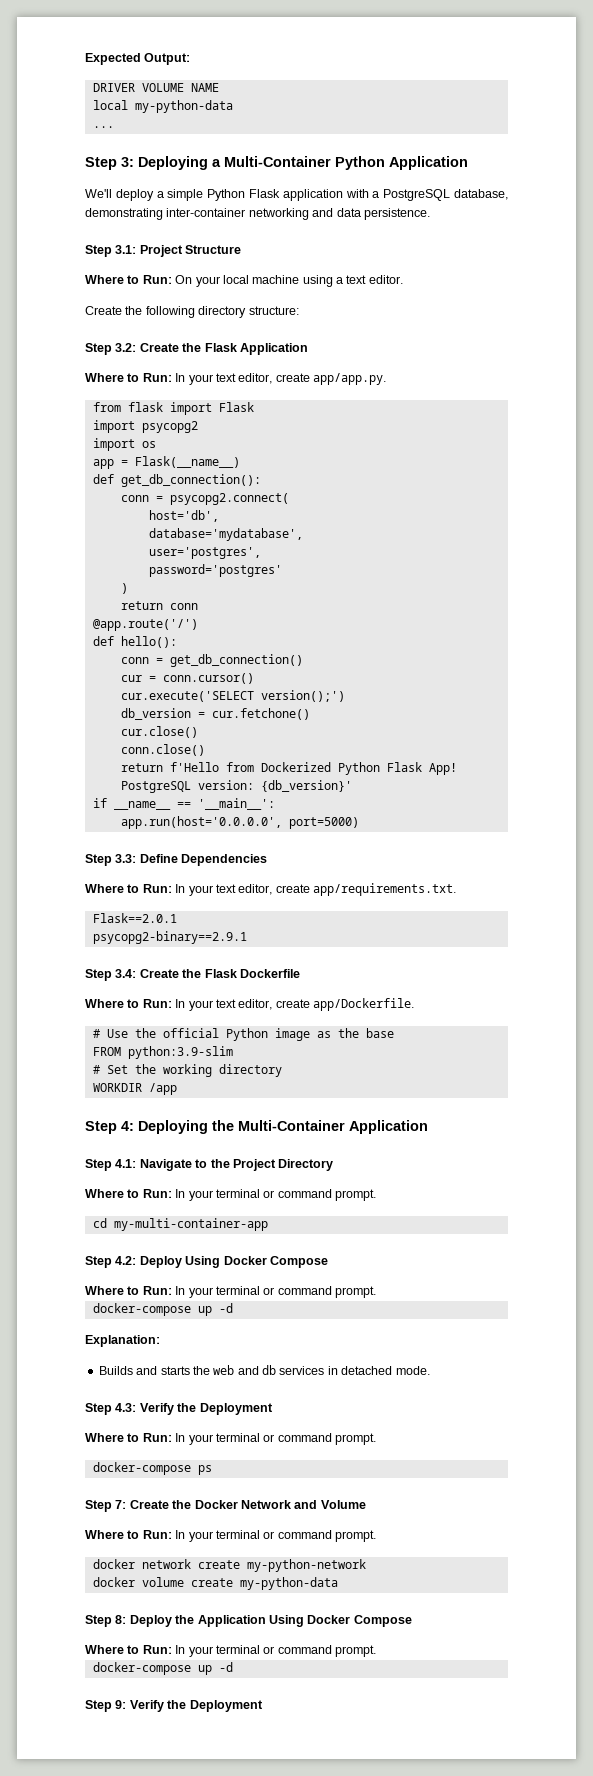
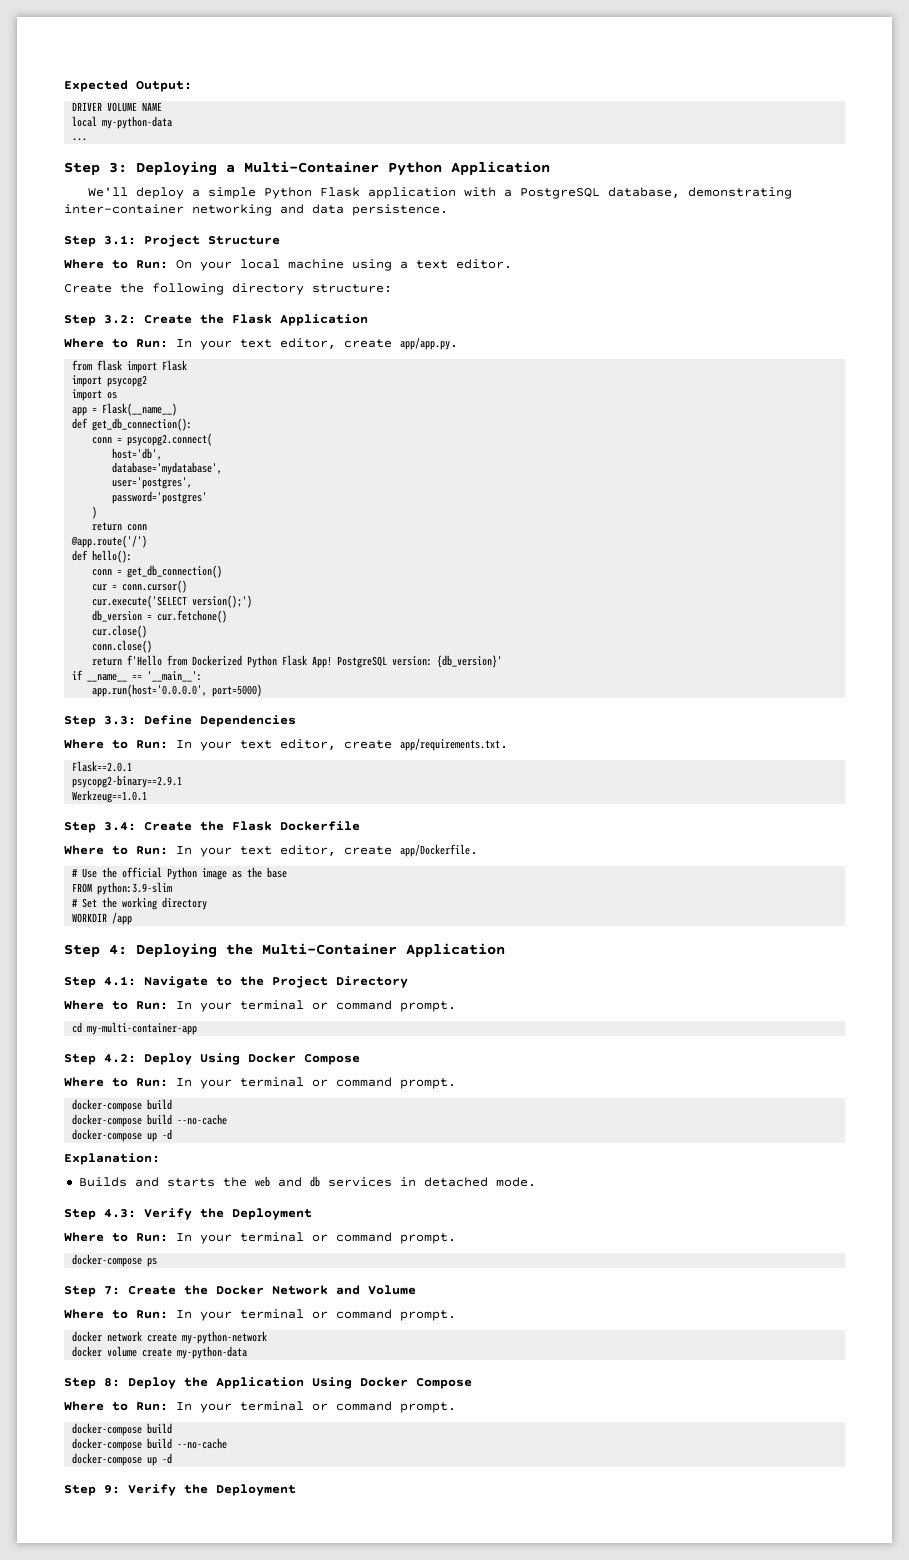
(247, 937) none -> [72,790,148,803] // Werkzeug==1.0.1
(376, 1292) none -> [72,1099,173,1112] [72,1114,228,1127] // docker-compose build // docker-compose build --no-cache
(376, 1651) none -> [72,1423,173,1436] [72,1438,228,1451] // docker-compose build // docker-compose build --no-cache

